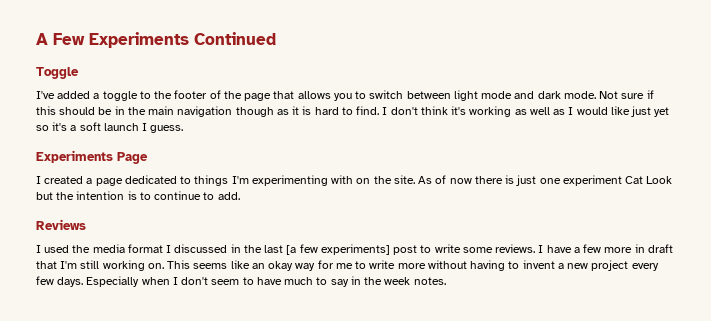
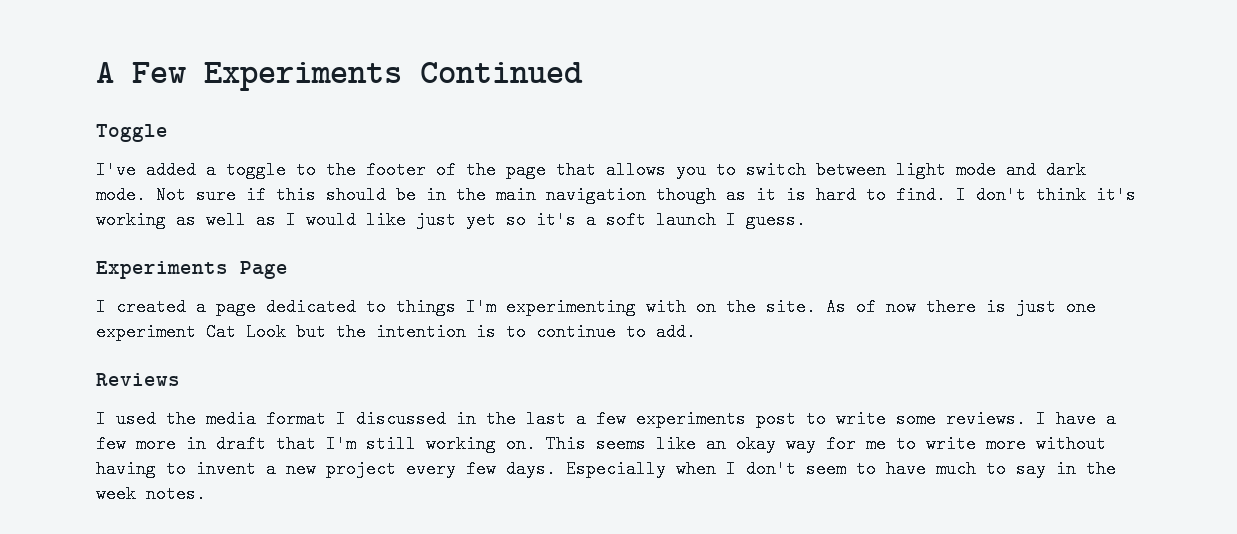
[286,244,390,255] [a few experiments] -> [576,410,746,428] a few experiments

